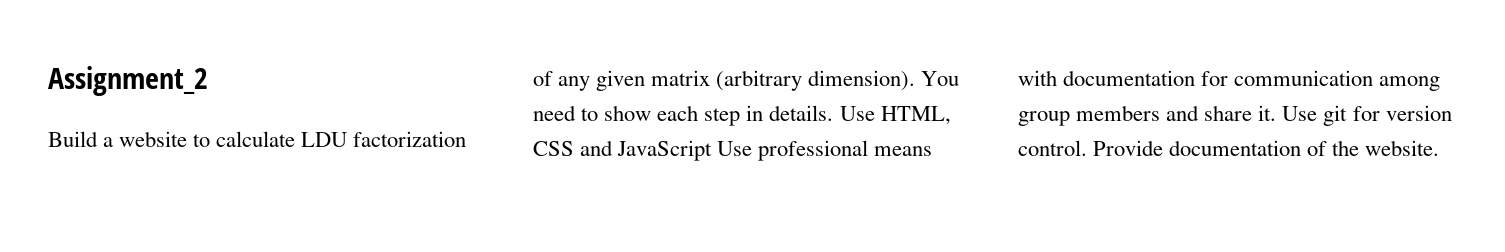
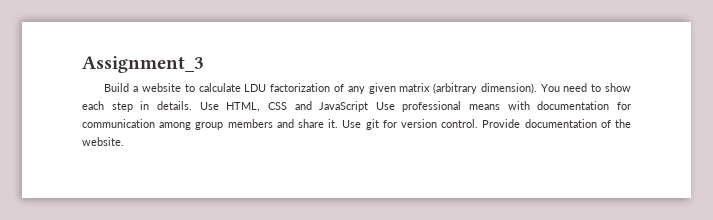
[48,66,208,96] Assignment_2 -> [82,56,204,73] Assignment_3

